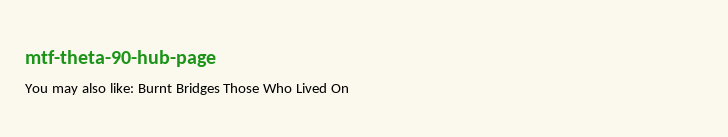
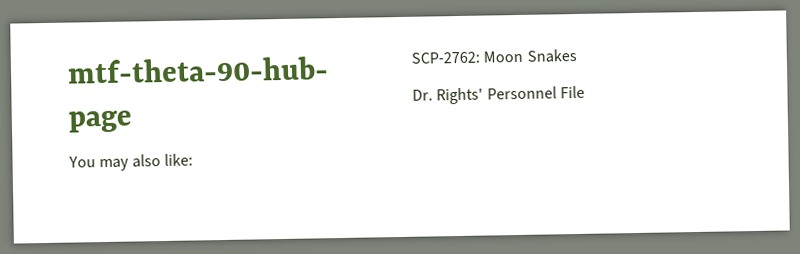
[137,83,350,95] Burnt Bridges Those Who Lived On -> [411,48,577,64] [412,85,585,105] // SCP-2762: Moon Snakes // Dr. Rights' Personnel File

